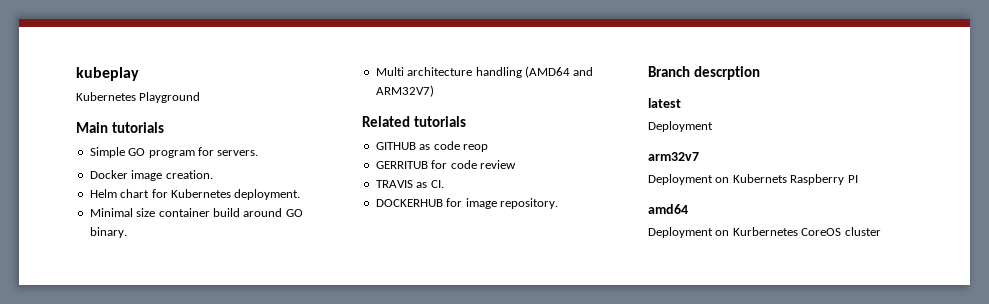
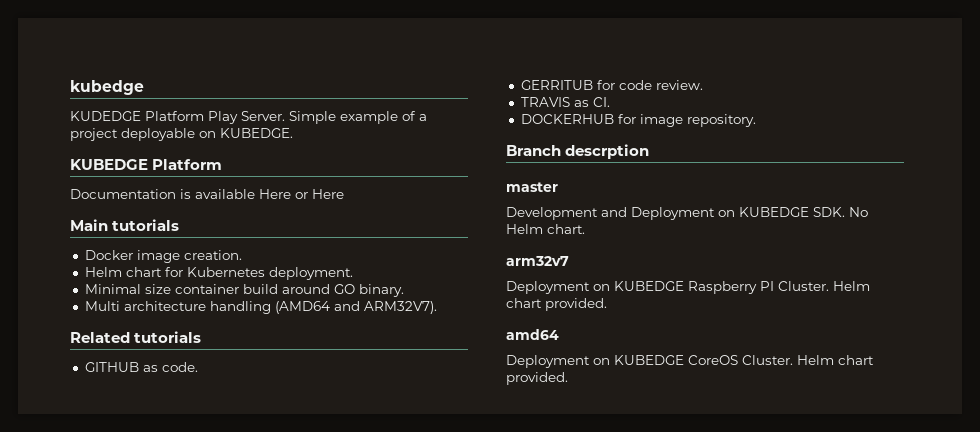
[76,67,139,81] [76,92,201,103] [76,122,164,133] [89,147,259,158] kubeplay // Kubernetes Playground // Main tutorials // Simple GO program for servers. -> [70,80,144,95] [70,111,427,124] [70,128,293,141] [70,159,223,170] [70,189,344,199] [70,219,180,231] kubedge // KUDEDGE Platform Play Server. Simple example of a project deployable on KUBEDGE. // KUBEDGE Platform // Documentation is available Here or Here // Main tutorials
[375,85,434,97] ARM32V7) -> [363,301,437,314] ARM32V7).
[433,141,488,152] code reop -> [161,362,198,372] code.
[479,160,516,169] review -> [655,80,703,90] review.
[648,98,681,108] [648,121,713,132] latest // Deployment -> [506,182,558,192] [506,207,868,220] [506,224,585,234] master // Development and Deployment on KUBEDGE SDK. No Helm chart.
[732,174,787,183] Kubernets -> [614,281,684,291] KUBEDGE
(858, 179) none -> [778,281,870,291] [506,298,607,311] Cluster. Helm chart provided.
[732,227,881,236] Kurbernetes CoreOS cluster -> [614,355,874,365] [506,372,568,385] KUBEDGE CoreOS Cluster. Helm chart provided.

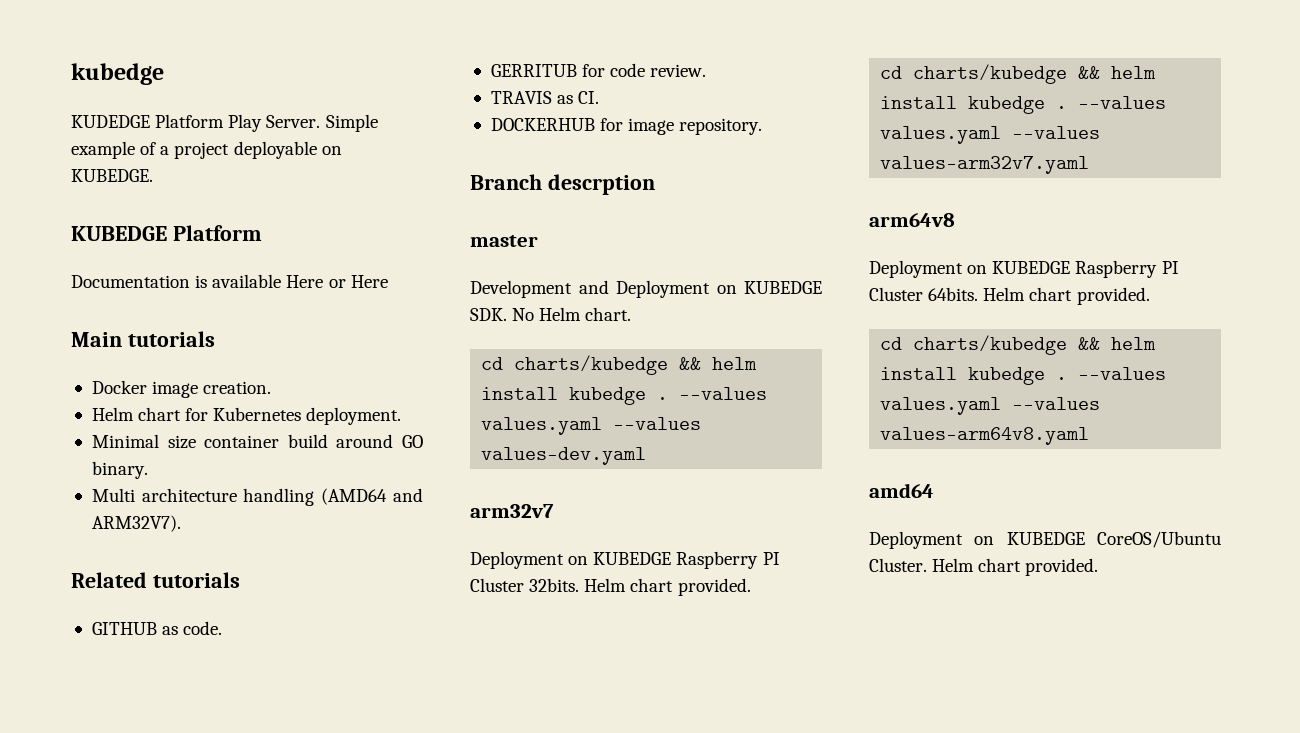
(585, 229) none -> [481,355,758,375] [481,387,768,405] [481,417,702,435] [481,447,647,465] // cd charts/kubedge && helm install kubedge . --values values.yaml --values values-dev.yaml
[778,281,870,291] [506,298,607,311] Cluster. Helm chart provided. -> [470,578,751,596] [880,64,1157,84] [880,96,1167,114] [880,126,1101,144] [880,156,1090,174] [869,213,955,227] [869,260,1179,278] [869,287,1150,305] [880,335,1157,355] [880,367,1167,385] [880,397,1101,415] [880,427,1090,445] Cluster 32bits. Helm chart provided. // cd charts/kubedge && helm install kubedge . --values values.yaml --values values-arm32v7.yaml // arm64v8 // Deployment on KUBEDGE Raspberry PI Cluster 64bits. Helm chart provided. // cd charts/kubedge && helm install kubedge . --values values.yaml --values values-arm64v8.yaml
[688,355,738,365] CoreOS -> [1097,531,1221,548] CoreOS/Ubuntu

